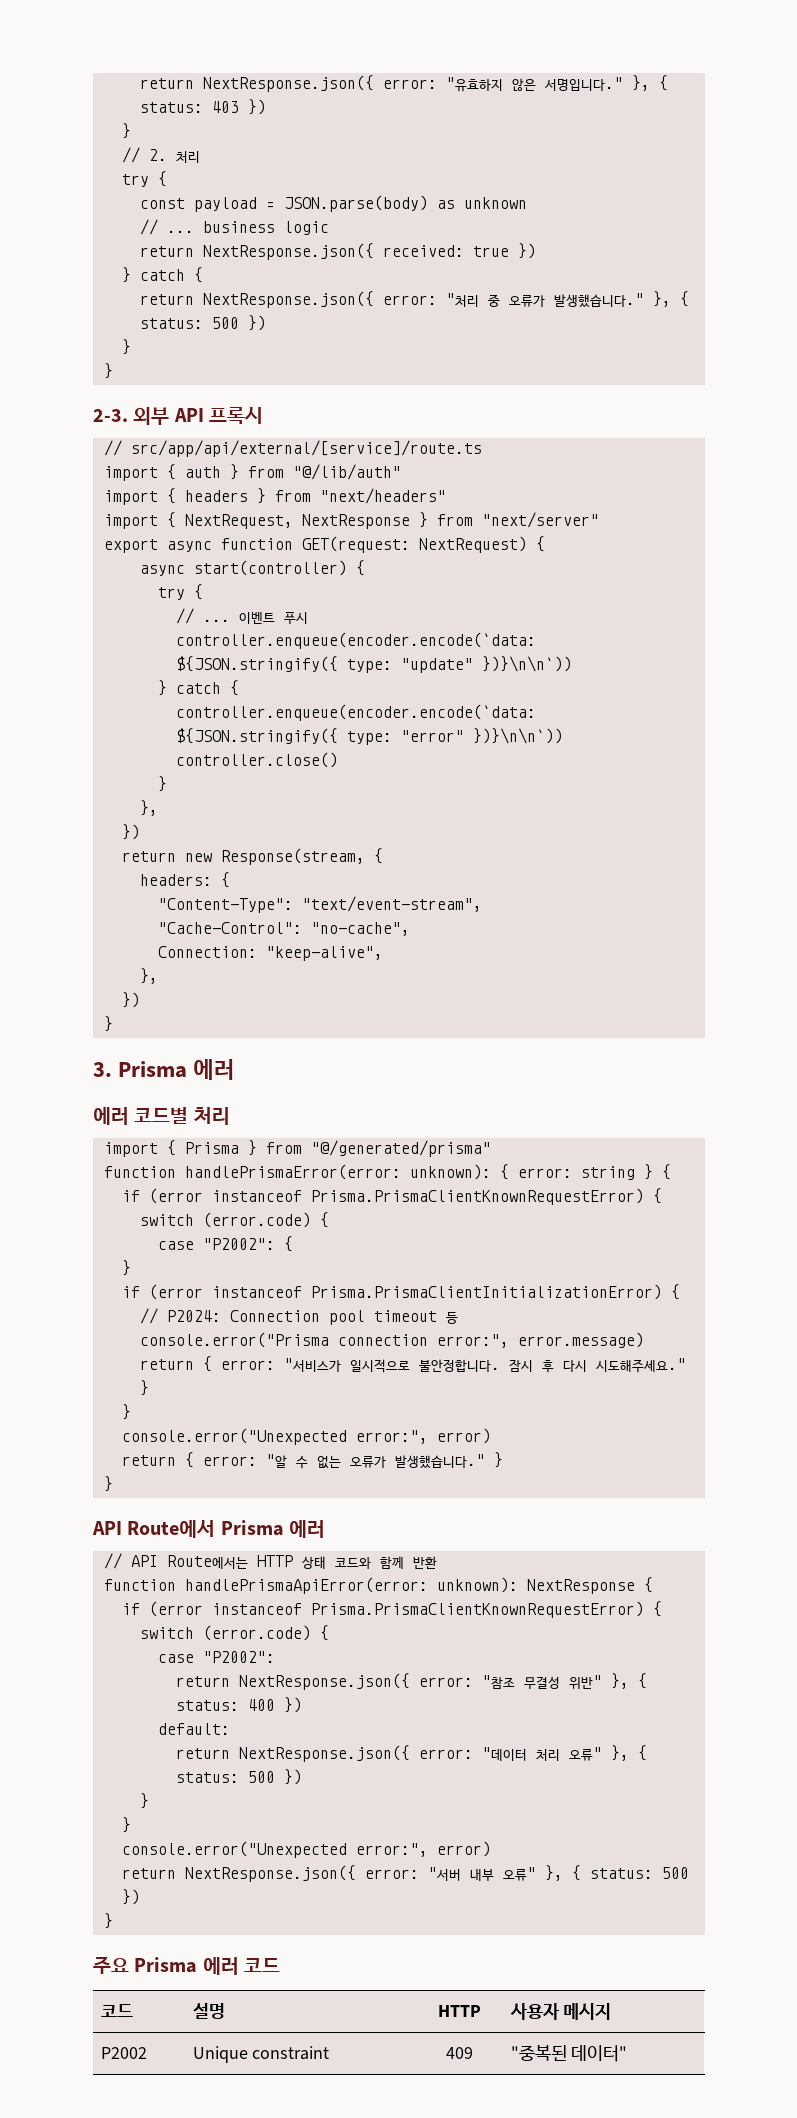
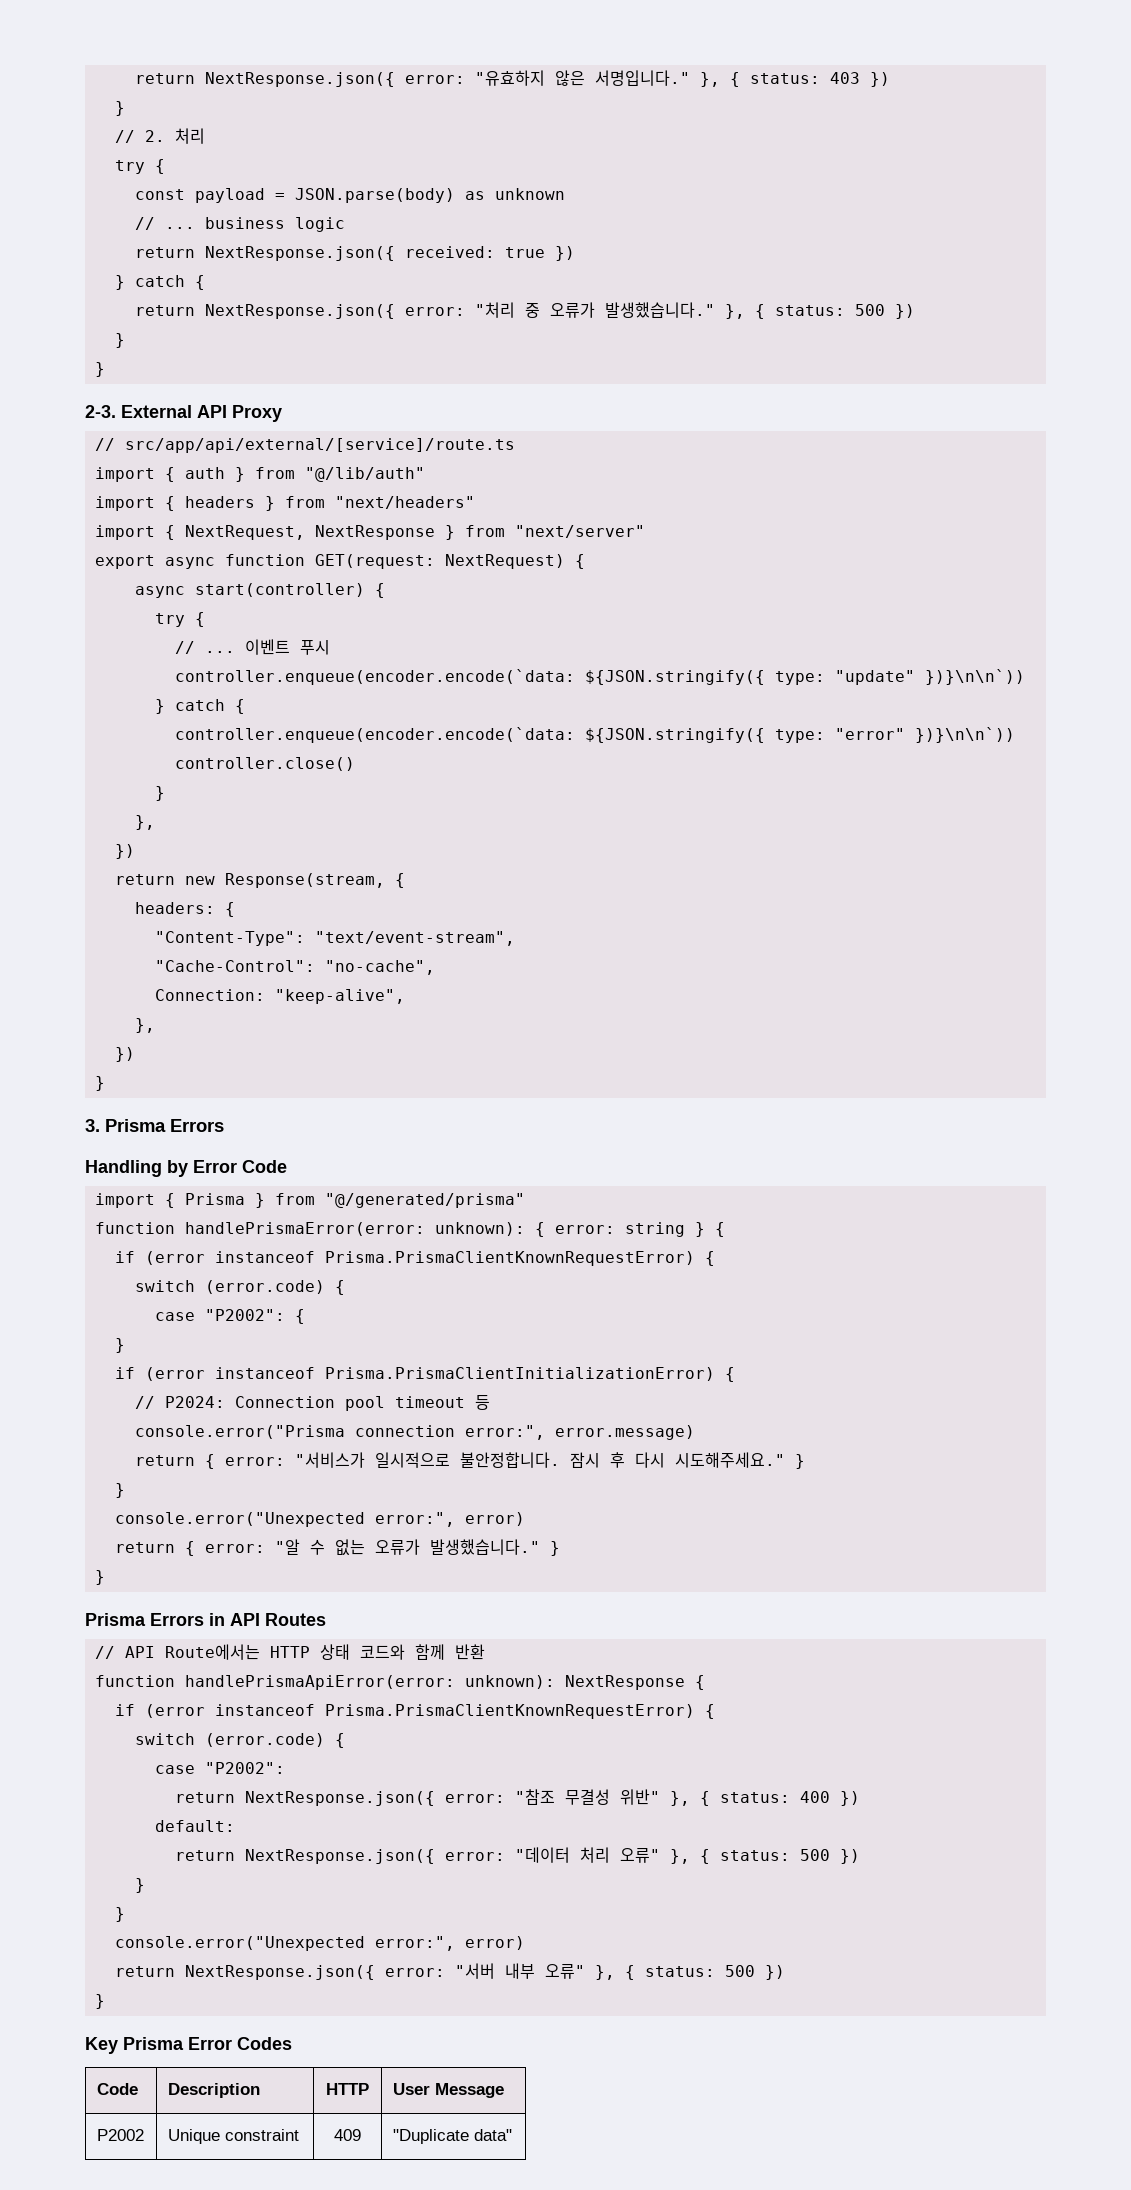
[133,407,264,425] 외부 API 프록시 -> [121,405,282,422] External API Proxy
[193,1059,236,1080] [93,1107,230,1125] 에러 // 에러 코드별 처리 -> [170,1119,224,1132] [85,1160,287,1177] Errors // Handling by Error Code
[92,1520,326,1538] API Route에서 Prisma 에러 -> [85,1613,326,1626] Prisma Errors in API Routes
[93,1956,281,1975] [100,2004,133,2017] [192,2003,225,2019] 주요 Prisma 에러 코드 // 코드 | 설명 -> [85,2037,292,2054] [96,2083,138,2095] [167,2083,260,2098] Key Prisma Error Codes // Code | Description
[509,2003,612,2020] 사용자 메시지 -> [392,2083,504,2098] User Message
[510,2045,628,2062] "중복된 데이터" -> [392,2129,512,2144] "Duplicate data"

